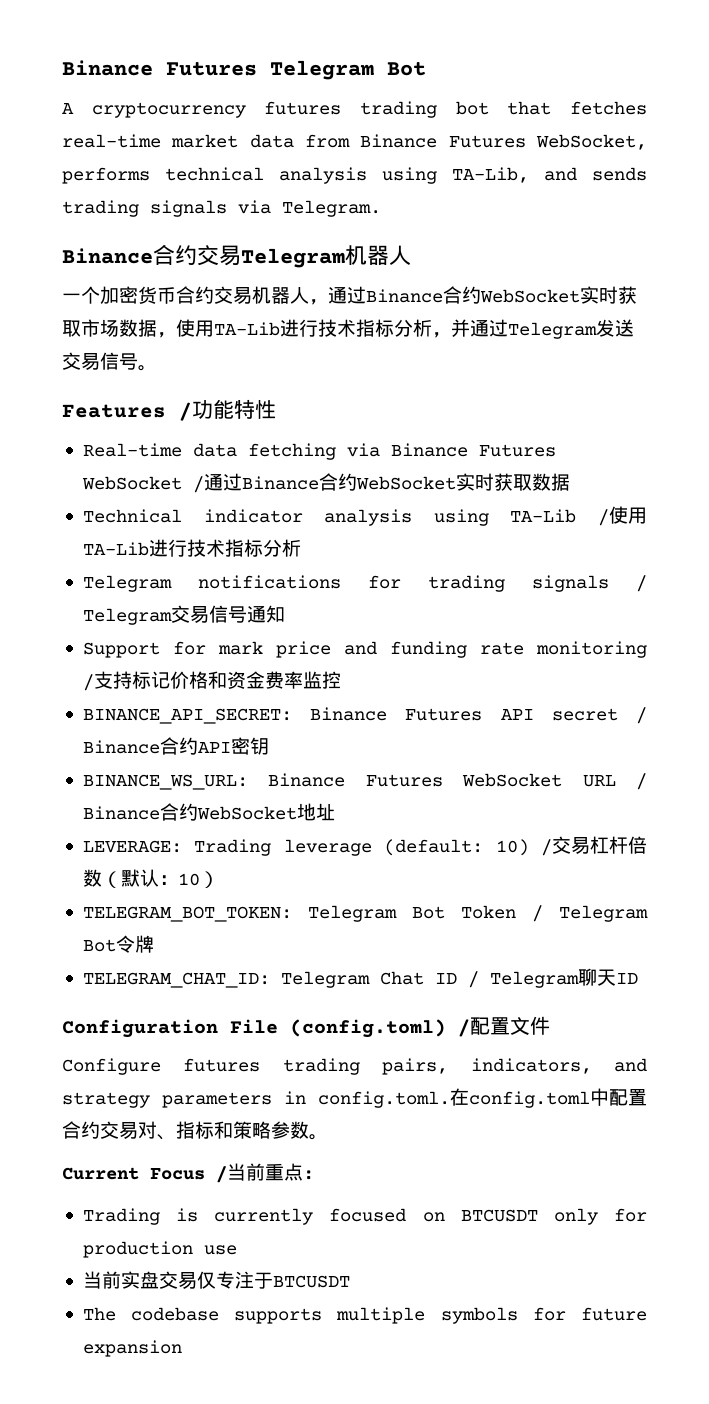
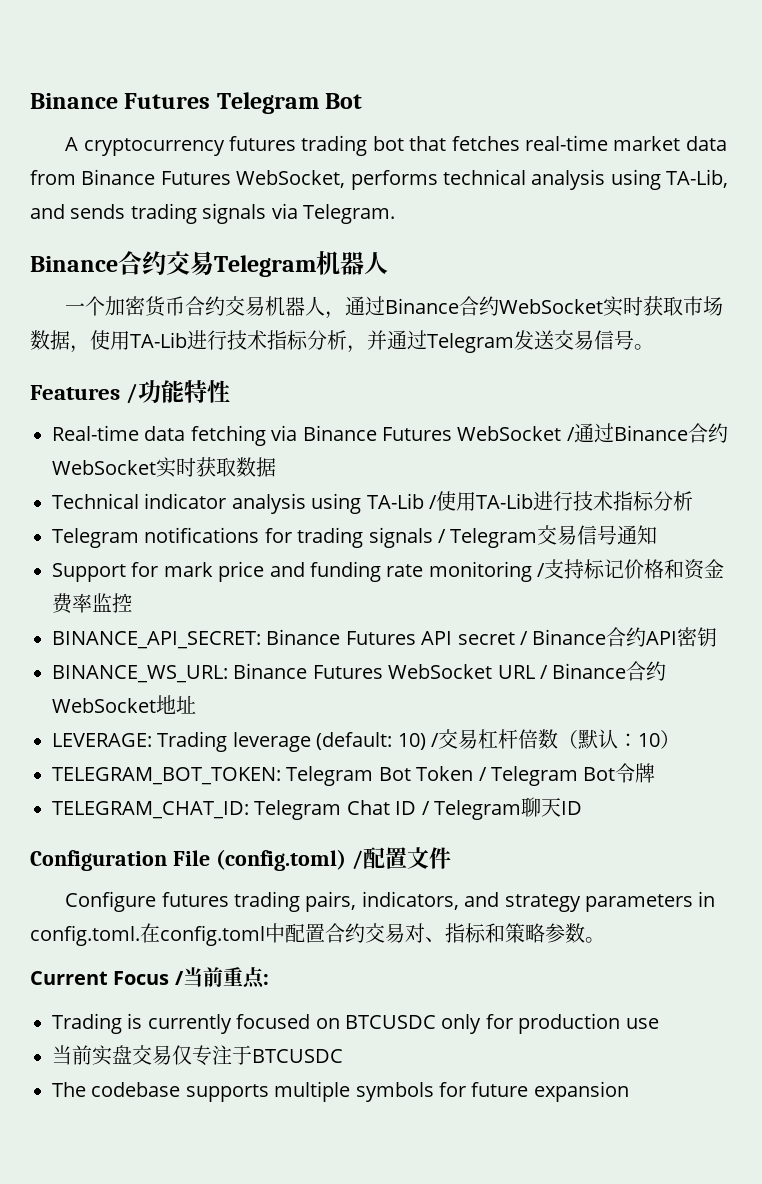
[460,1209,538,1222] BTCUSDT -> [344,1015,436,1029] BTCUSDC
[272,1275,350,1288] BTCUSDT -> [252,1049,343,1063] BTCUSDC

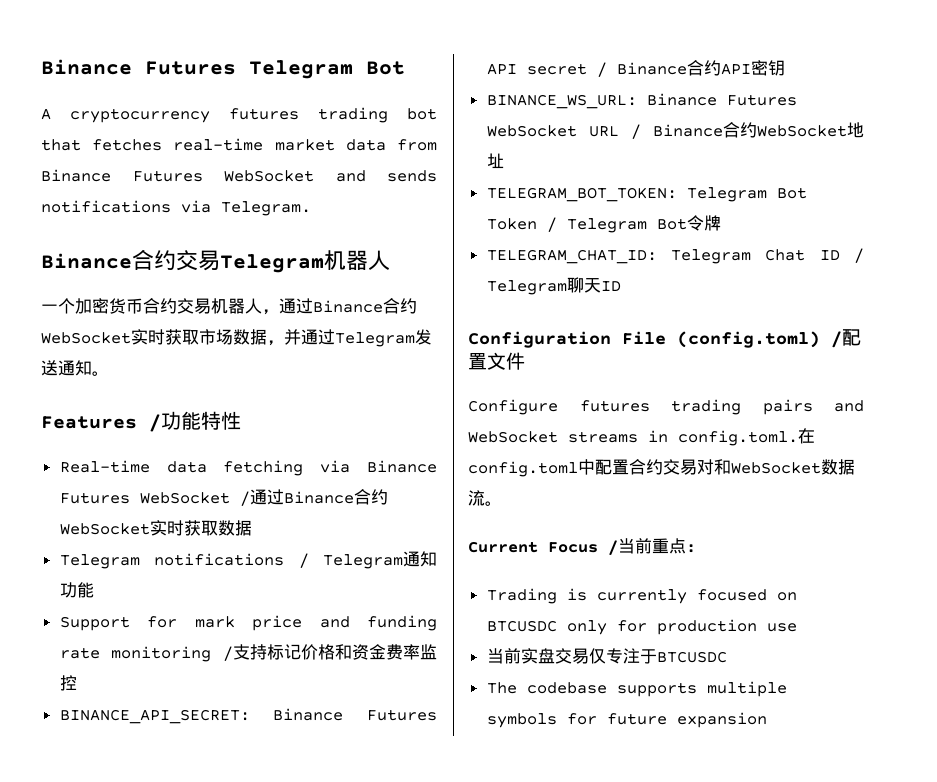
[236,169,729,190] [30,203,267,224] WebSocket, performs technical analysis using TA-Lib, and sends trading signals -> [224,170,437,182] [41,200,171,213] WebSocket and sends notifications
[90,330,367,353] 使用TA-Lib进行技术指标分析， -> (284, 343) none
[553,330,634,350] 交易信号 -> [58,360,92,376] 通知
[52,491,693,514] [52,525,658,548] Technical indicator analysis using TA-Lib /使用TA-Lib进行技术指标分析 // Telegram notifications for trading signals / Telegram交易信号通知 -> [59,551,437,569] [59,582,94,598] Telegram notifications / Telegram通知功能
[52,729,680,752] // LEVERAGE: Trading leverage (default: 10) /交易杠杆倍数（默认：10） -> (504, 161) none
[305,891,693,912] pairs, indicators, and strategy parameters -> [762,399,864,415] [468,431,638,443] pairs and WebSocket streams
[425,923,585,943] 、指标和策略参数 -> [714,459,855,475] [468,490,485,506] 和WebSocket数据流

